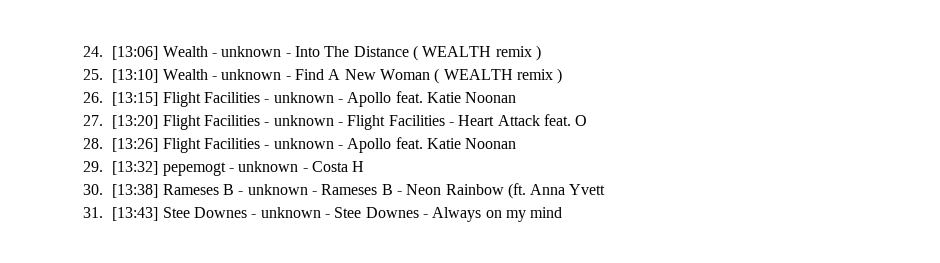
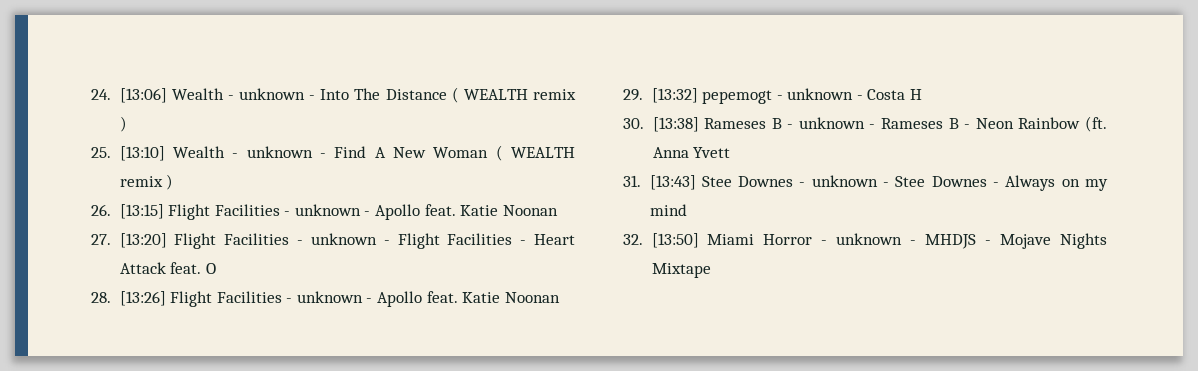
(563, 212) none -> [623,233,1107,249] [651,263,711,278] // 32. [13:50] Miami Horror - unknown - MHDJS - Mojave Nights Mixtape

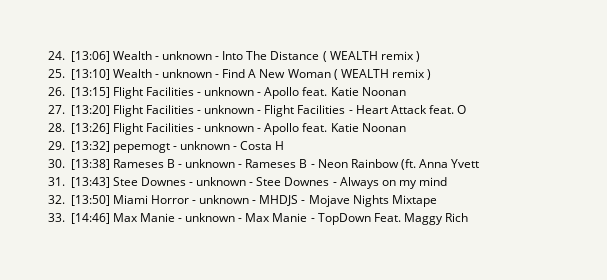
(711, 270) none -> [48,213,469,225] // 33. [14:46] Max Manie - unknown - Max Manie - TopDown Feat. Maggy Rich

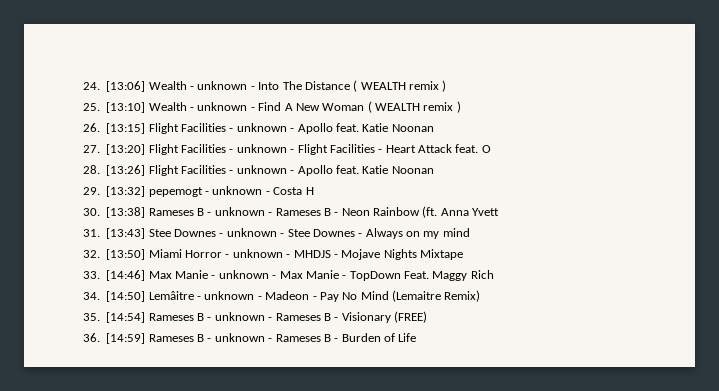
(469, 217) none -> [83,290,481,302] [83,311,427,323] [83,333,417,344] // 34. [14:50] Lemâitre - unknown - Madeon - Pay No Mind (Lemaitre Remix) // 35. [14:54] Rameses B - unknown - Rameses B - Visionary (FREE) // 36. [14:59] Rameses B - unknown - Rameses B - Burden of Life

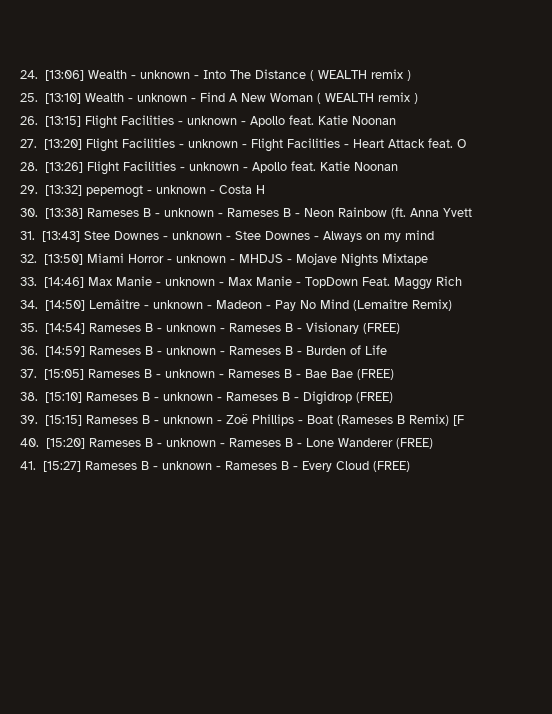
(417, 337) none -> [20,369,394,380] [20,391,393,405] [20,414,464,426] [20,438,433,449] [20,461,410,472] // 37. [15:05] Rameses B - unknown - Rameses B - Bae Bae (FREE) // 38. [15:10] Rameses B - unknown - Rameses B - Digidrop (FREE) // 39. [15:15] Rameses B - unknown - Zoë Phillips - Boat (Rameses B Remix) [F // 40. [15:20] Rameses B - unknown - Rameses B - Lone Wanderer (FREE) // 41. [15:27] Rameses B - unknown - Rameses B - Every Cloud (FREE)

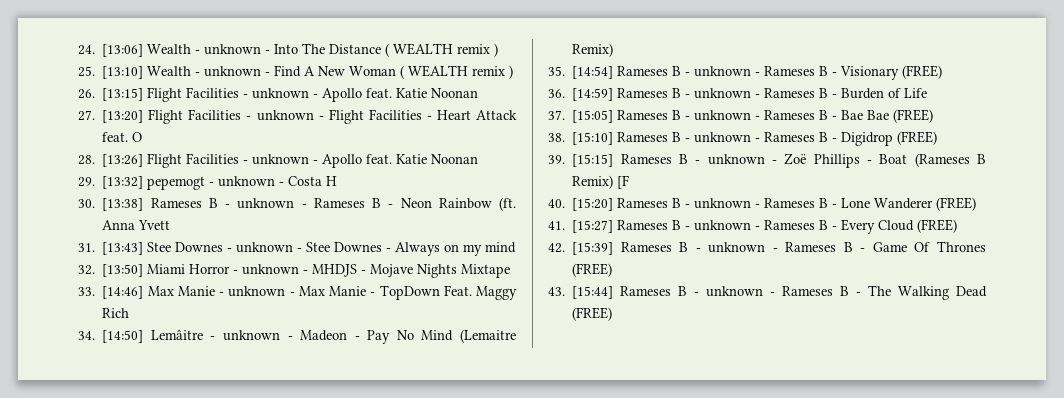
(410, 466) none -> [548,241,986,255] [572,263,613,277] [548,285,987,300] [572,307,613,321] // 42. [15:39] Rameses B - unknown - Rameses B - Game Of Thrones (FREE) // 43. [15:44] Rameses B - unknown - Rameses B - The Walking Dead (FREE)

